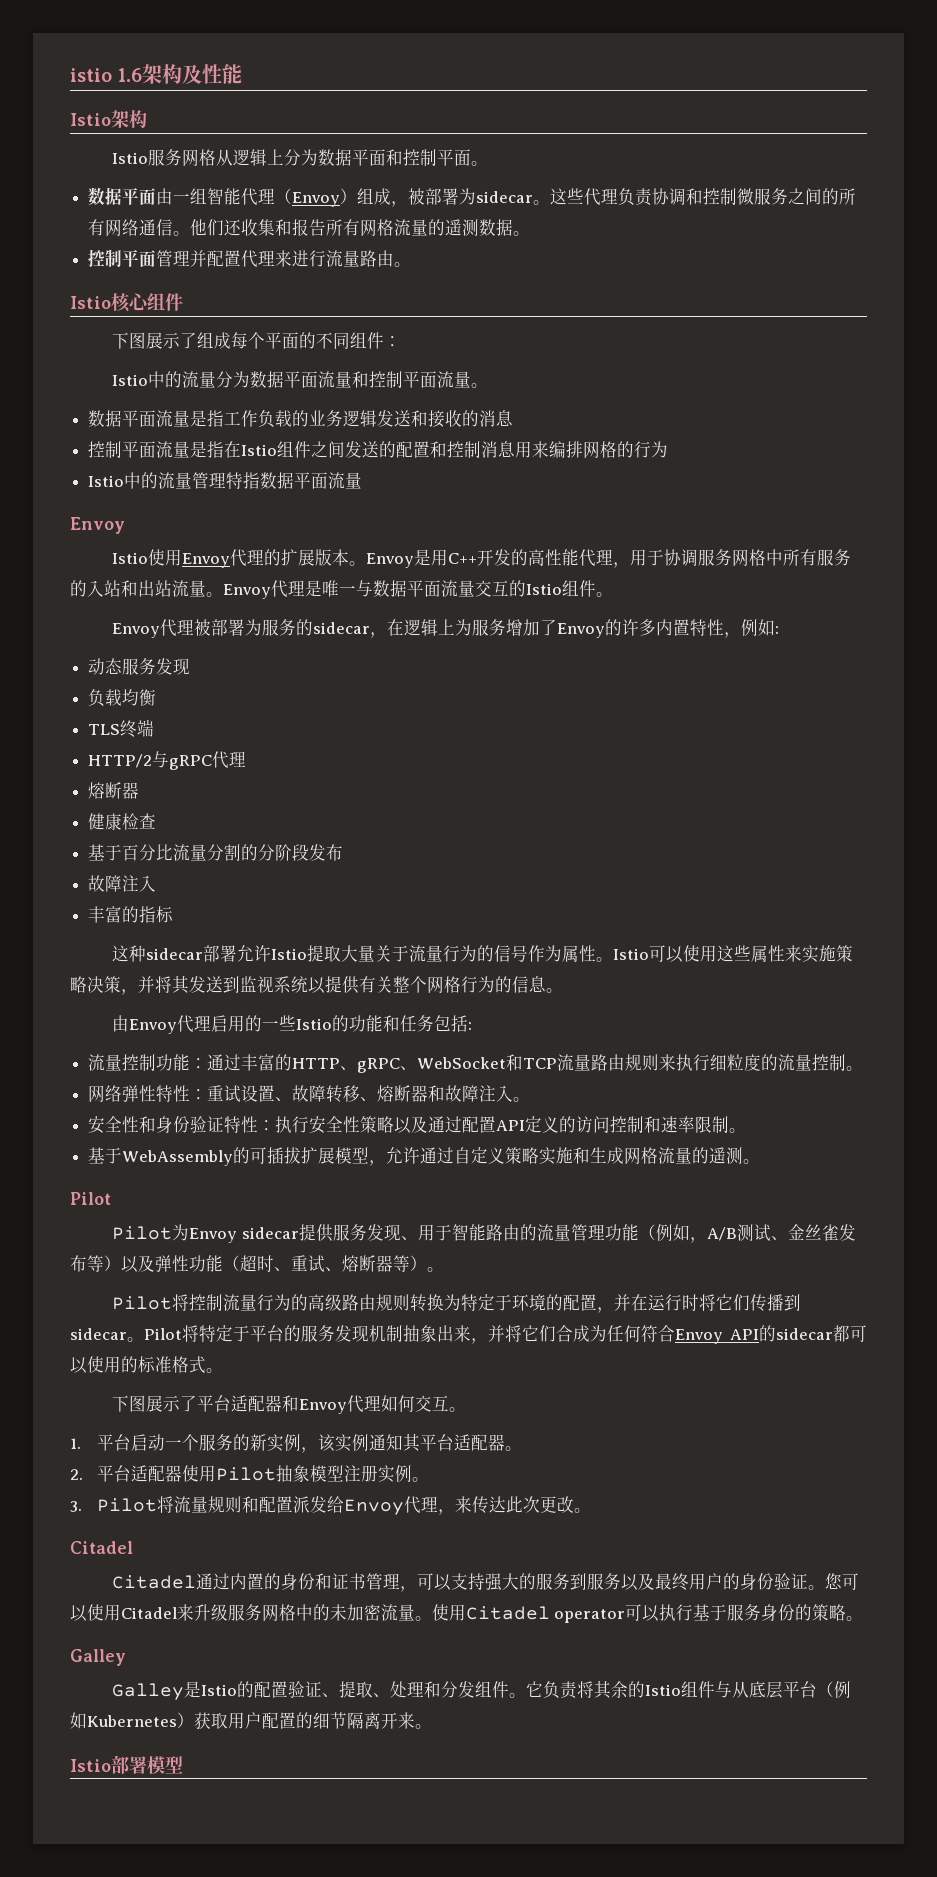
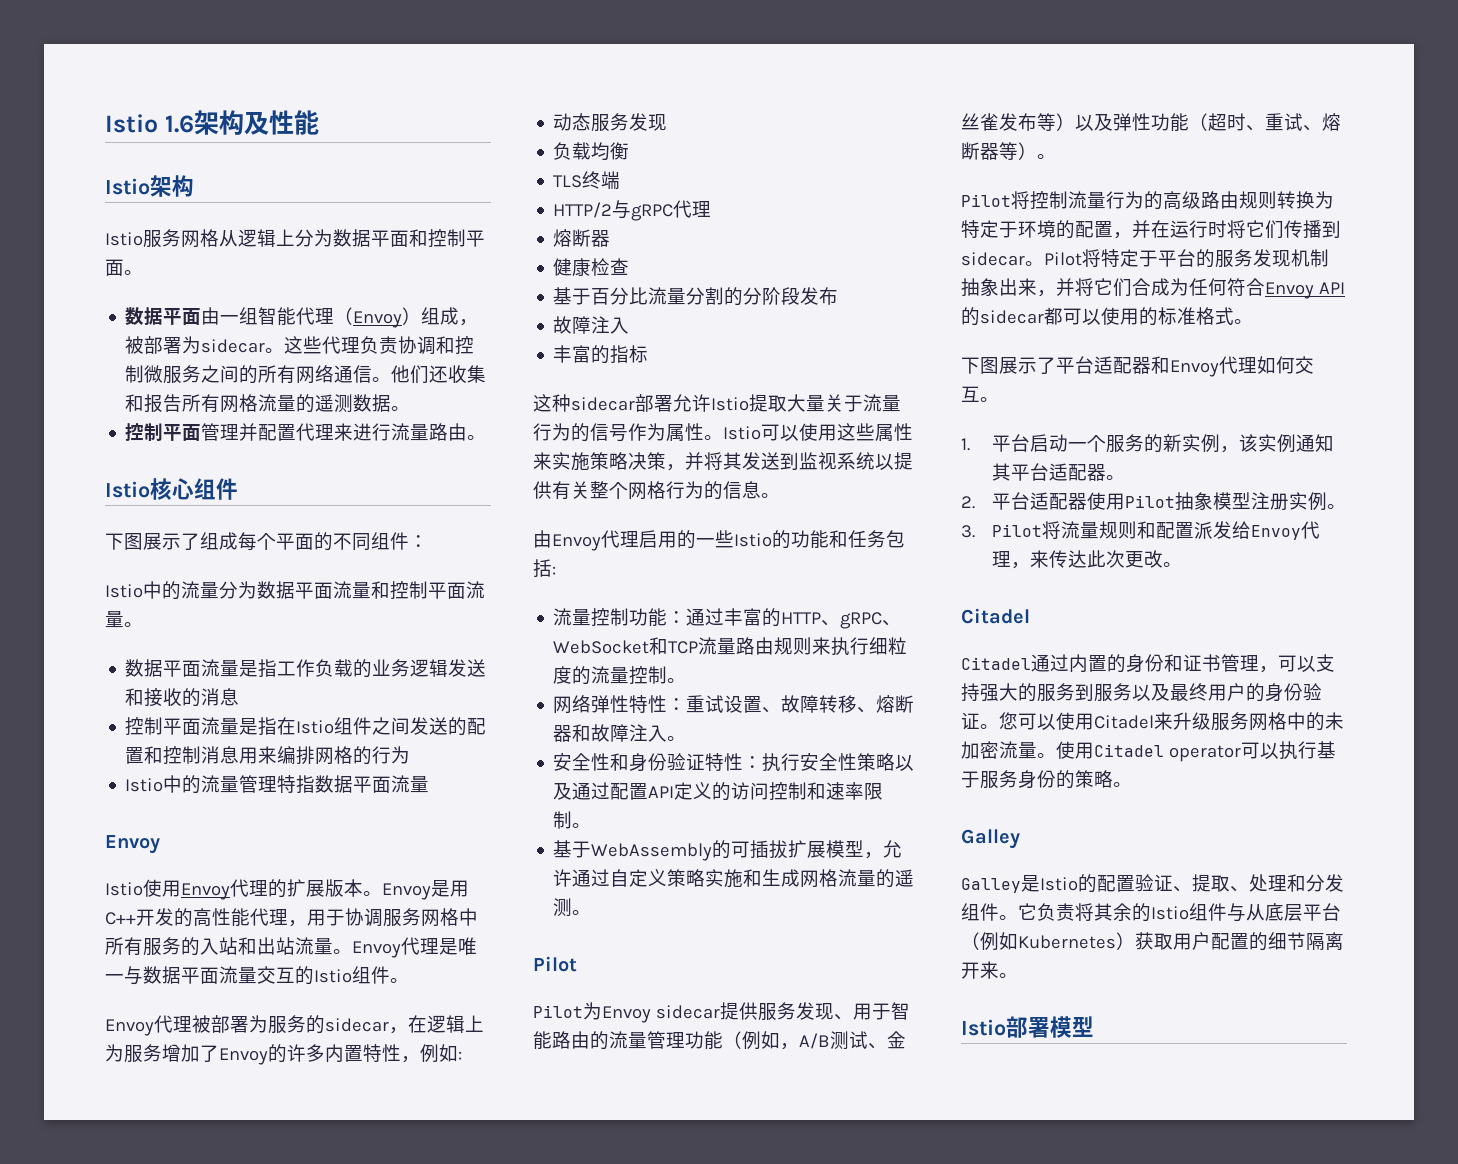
[70,68,112,82] istio -> [105,114,158,133] Istio

